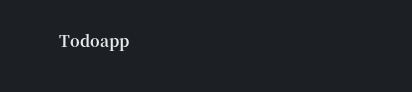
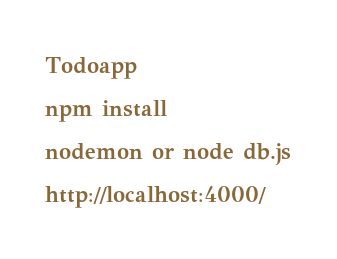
(129, 42) none -> [45,100,167,122] [45,143,291,165] [45,186,266,208] // npm install // nodemon or node db.js // http://localhost:4000/

